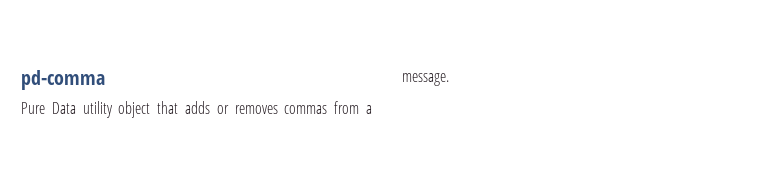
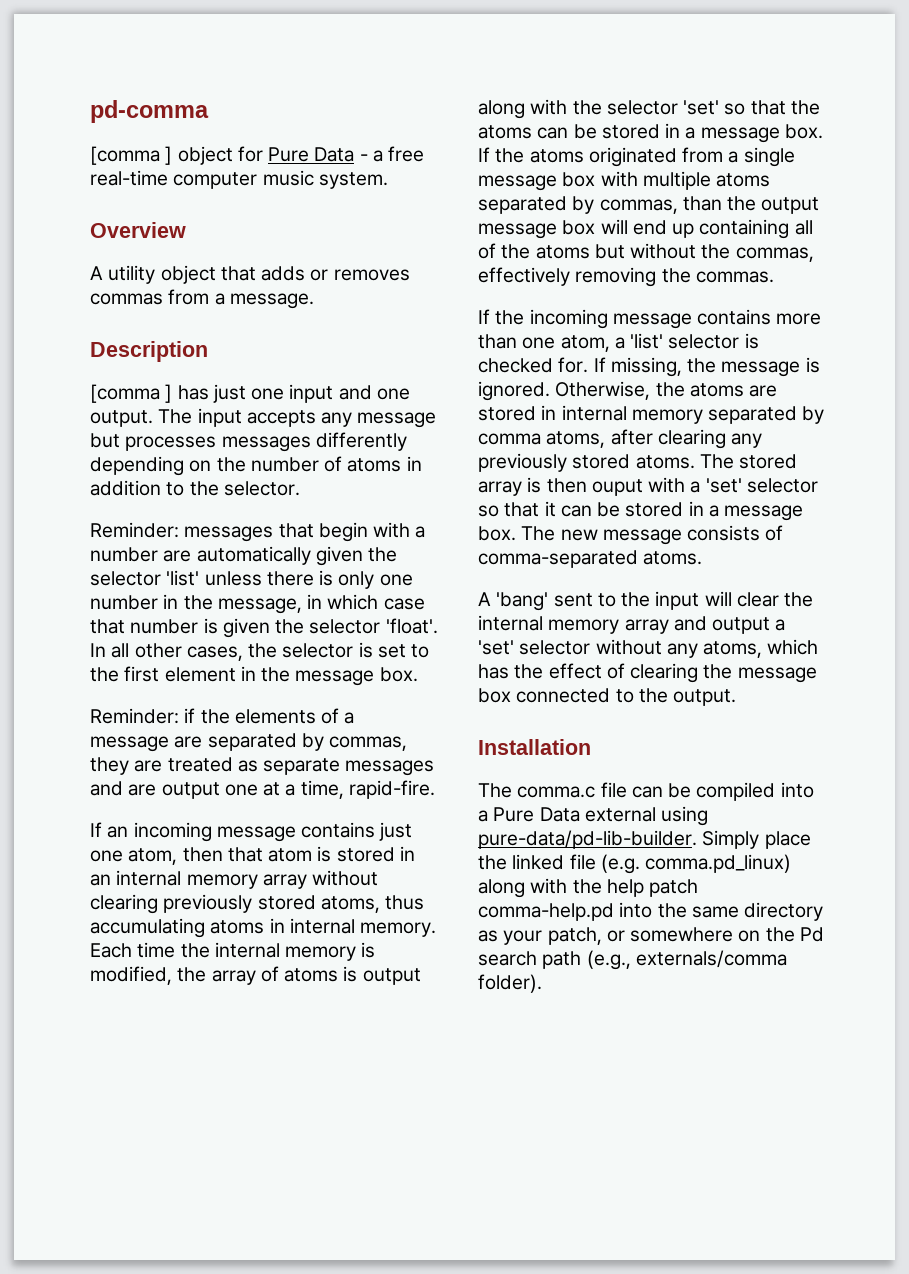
[21,102,76,114] Pure Data -> [90,146,425,165] [90,170,388,189] [90,222,186,238] [90,266,103,280] [comma ] object for Pure Data - a free real-time computer music system. // Overview // A
(449, 79) none -> [90,341,208,362] [90,384,410,403] [90,408,437,428] [90,432,407,452] [90,456,422,476] [90,480,300,496] [90,522,426,542] [90,546,398,566] [90,570,413,589] [90,594,425,614] [90,618,438,638] [90,642,430,661] [90,666,418,686] [90,708,355,724] [90,733,408,752] [90,757,435,776] [90,780,435,799] [90,822,413,842] [90,846,415,865] [90,870,379,889] [90,894,425,914] [90,918,437,938] [90,942,376,961] [90,966,421,985] [478,99,820,119] [478,123,823,143] [478,147,795,167] [478,171,771,191] [478,196,820,214] [478,219,813,239] [478,243,814,262] [478,267,774,287] [478,309,822,329] [478,333,759,352] [478,357,820,377] [478,381,778,401] [478,405,825,424] [478,429,763,449] [478,453,798,472] [478,477,818,496] [478,501,804,521] [478,525,784,545] [478,550,703,568] [478,591,814,611] [478,615,786,634] [478,639,819,658] [478,663,817,683] [478,688,737,706] [478,739,591,755] [478,782,814,801] [478,806,709,826] [478,830,811,849] [478,854,792,874] [478,878,699,898] [478,902,824,921] [478,927,824,945] [478,950,787,970] [478,974,542,993] // Description // [comma ] has just one input and one output. The input accepts any message but processes messages differently depending on the number of atoms in addition to the selector. // Reminder: messages that begin with a number are automatically given the selector 'list' unless there is only one number in the message, in which case that number is given the selector 'float'. In all other cases, the selector is set to the first element in the message box. // Reminder: if the elements of a message are separated by commas, they are treated as separate messages and are output one at a time, rapid-fire. // If an incoming message contains just one atom, then that atom is stored in an internal memory array without clearing previously stored atoms, thus accumulating atoms in internal memory. Each time the internal memory is modified, the array of atoms is output along with the selector 'set' so that the atoms can be stored in a message box. If the atoms originated from a single message box with multiple atoms separated by commas, than the output message box will end up containing all of the atoms but without the commas, effectively removing the commas. // If the incoming message contains more than one atom, a 'list' selector is checked for. If missing, the message is ignored. Otherwise, the atoms are stored in internal memory separated by comma atoms, after clearing any previously stored atoms. The stored array is then ouput with a 'set' selector so that it can be stored in a message box. The new message consists of comma-separated atoms. // A 'bang' sent to the input will clear the internal memory array and output a 'set' selector without any atoms, which has the effect of clearing the message box connected to the output. // Installation // The comma.c file can be compiled into a Pure Data external using pure-data/pd-lib-builder. Simply place the linked file (e.g. comma.pd_linux) along with the help patch comma-help.pd into the same directory as your patch, or somewhere on the Pd search path (e.g., externals/comma folder).

